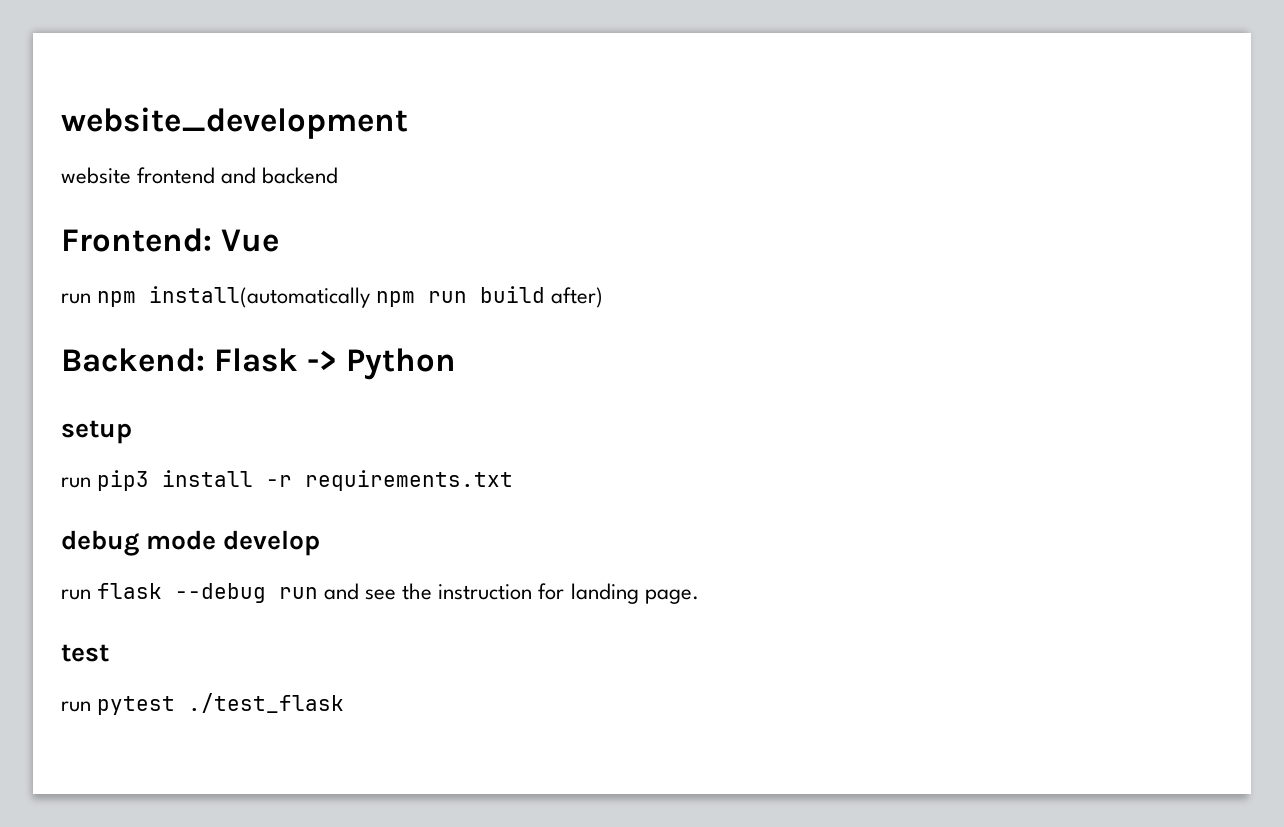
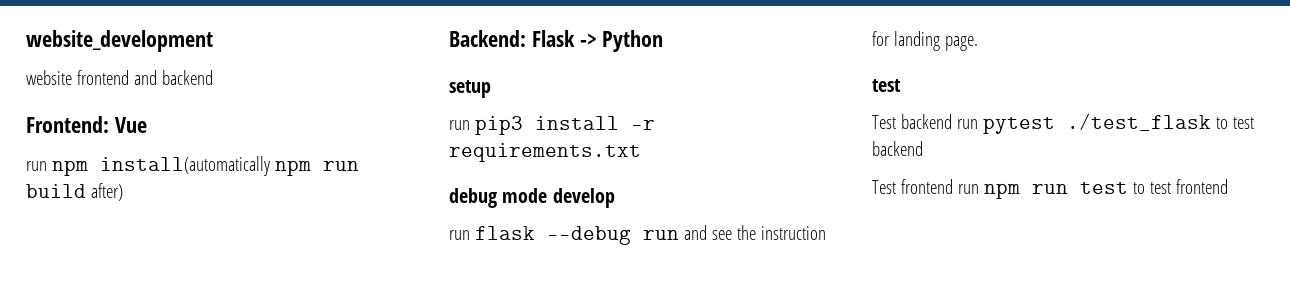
(109, 653) none -> [872,114,952,129] Test backend
(345, 703) none -> [1215,117,1254,129] [872,141,923,156] [872,179,1228,199] to test backend // Test frontend run npm run test to test frontend

